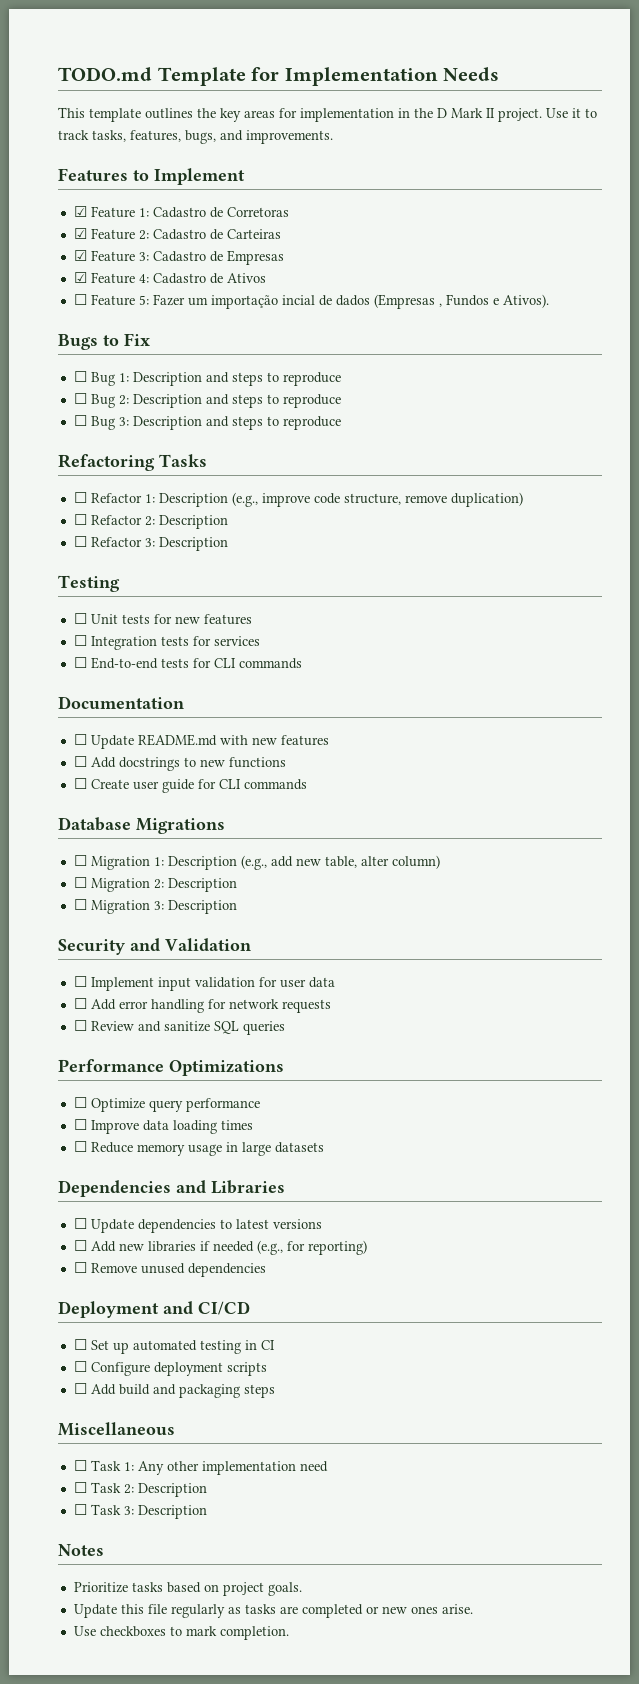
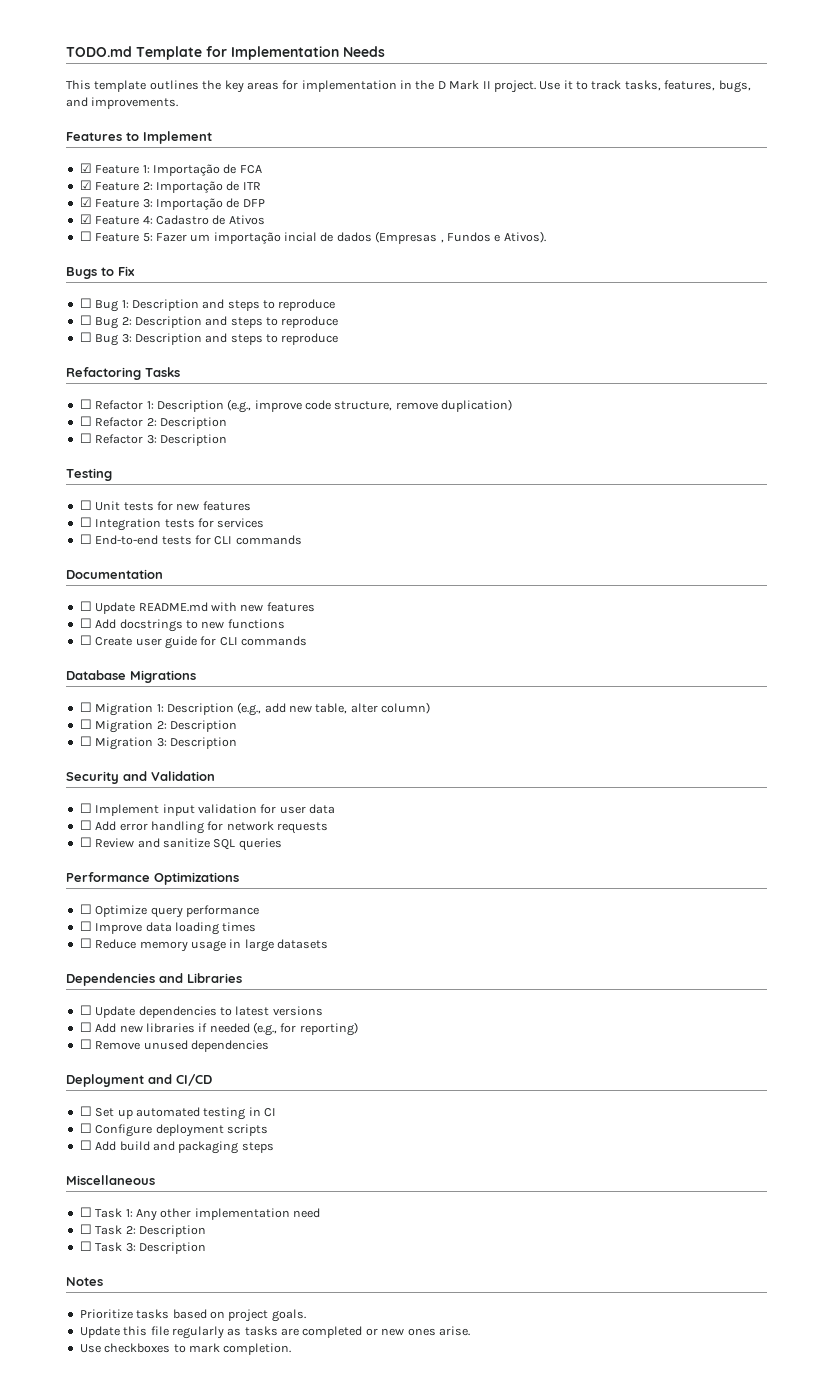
[152,207,289,218] Cadastro de Corretoras -> [152,164,262,176] Importação de FCA
[152,229,281,240] Cadastro de Carteiras -> [155,181,261,193] Importação de ITR
[152,250,284,265] Cadastro de Empresas -> [155,198,265,210] Importação de DFP

